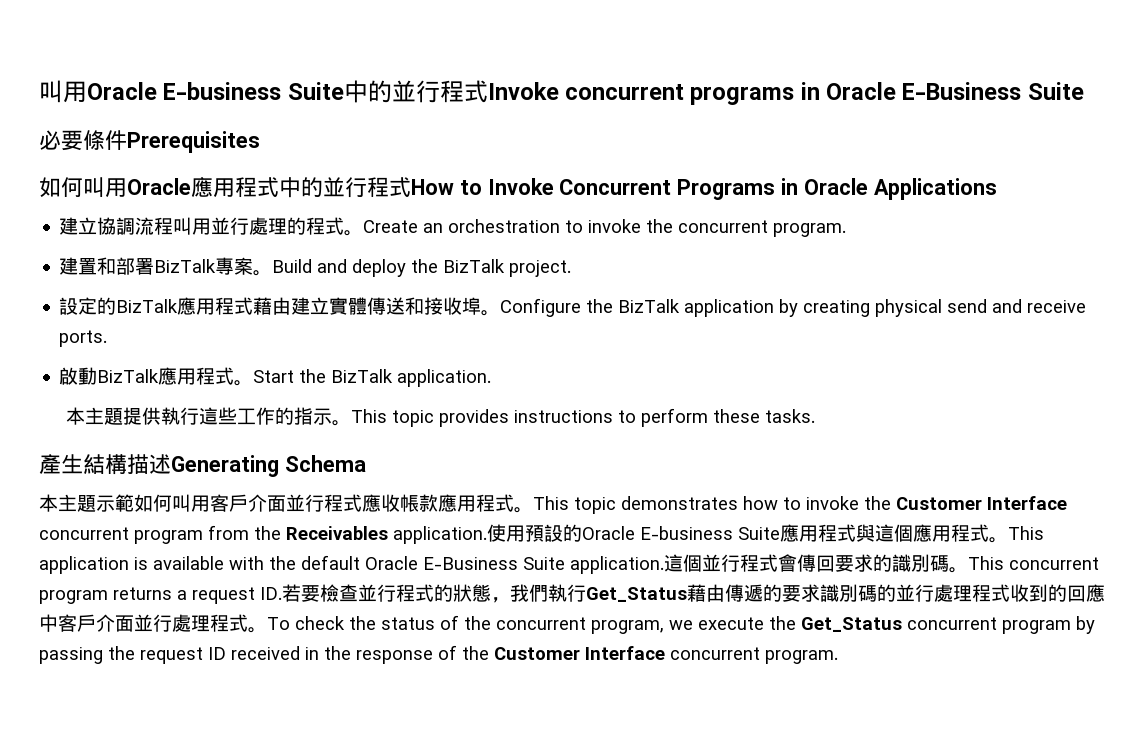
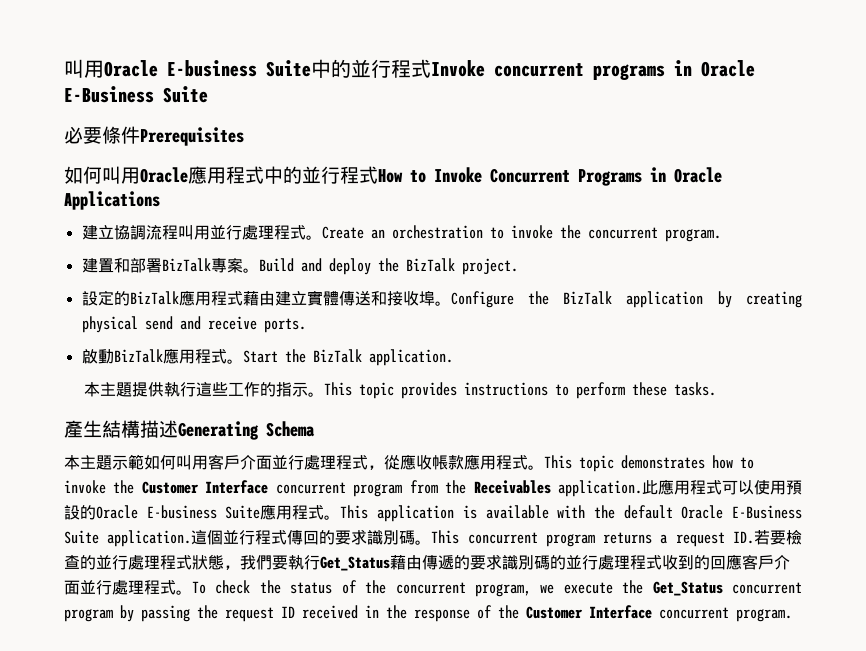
[287,217,307,235] 的 -> (274, 232) none
[324,494,362,512] 程式 -> [304,455,400,470] 處理程式，從
(487, 535) none -> [642,479,755,495] 此應用程式可以
[856,524,989,542] 與這個應用程式 -> (325, 512) none
[778,554,892,572] 會傳回要求的 -> [287,529,368,545] 傳回的要求
[358,584,453,602] 並行程式的 -> [80,555,192,570] 的並行處理程式
(548, 593) none -> [272,555,288,570] 要
[39,614,58,632] 中 -> (742, 562) none

